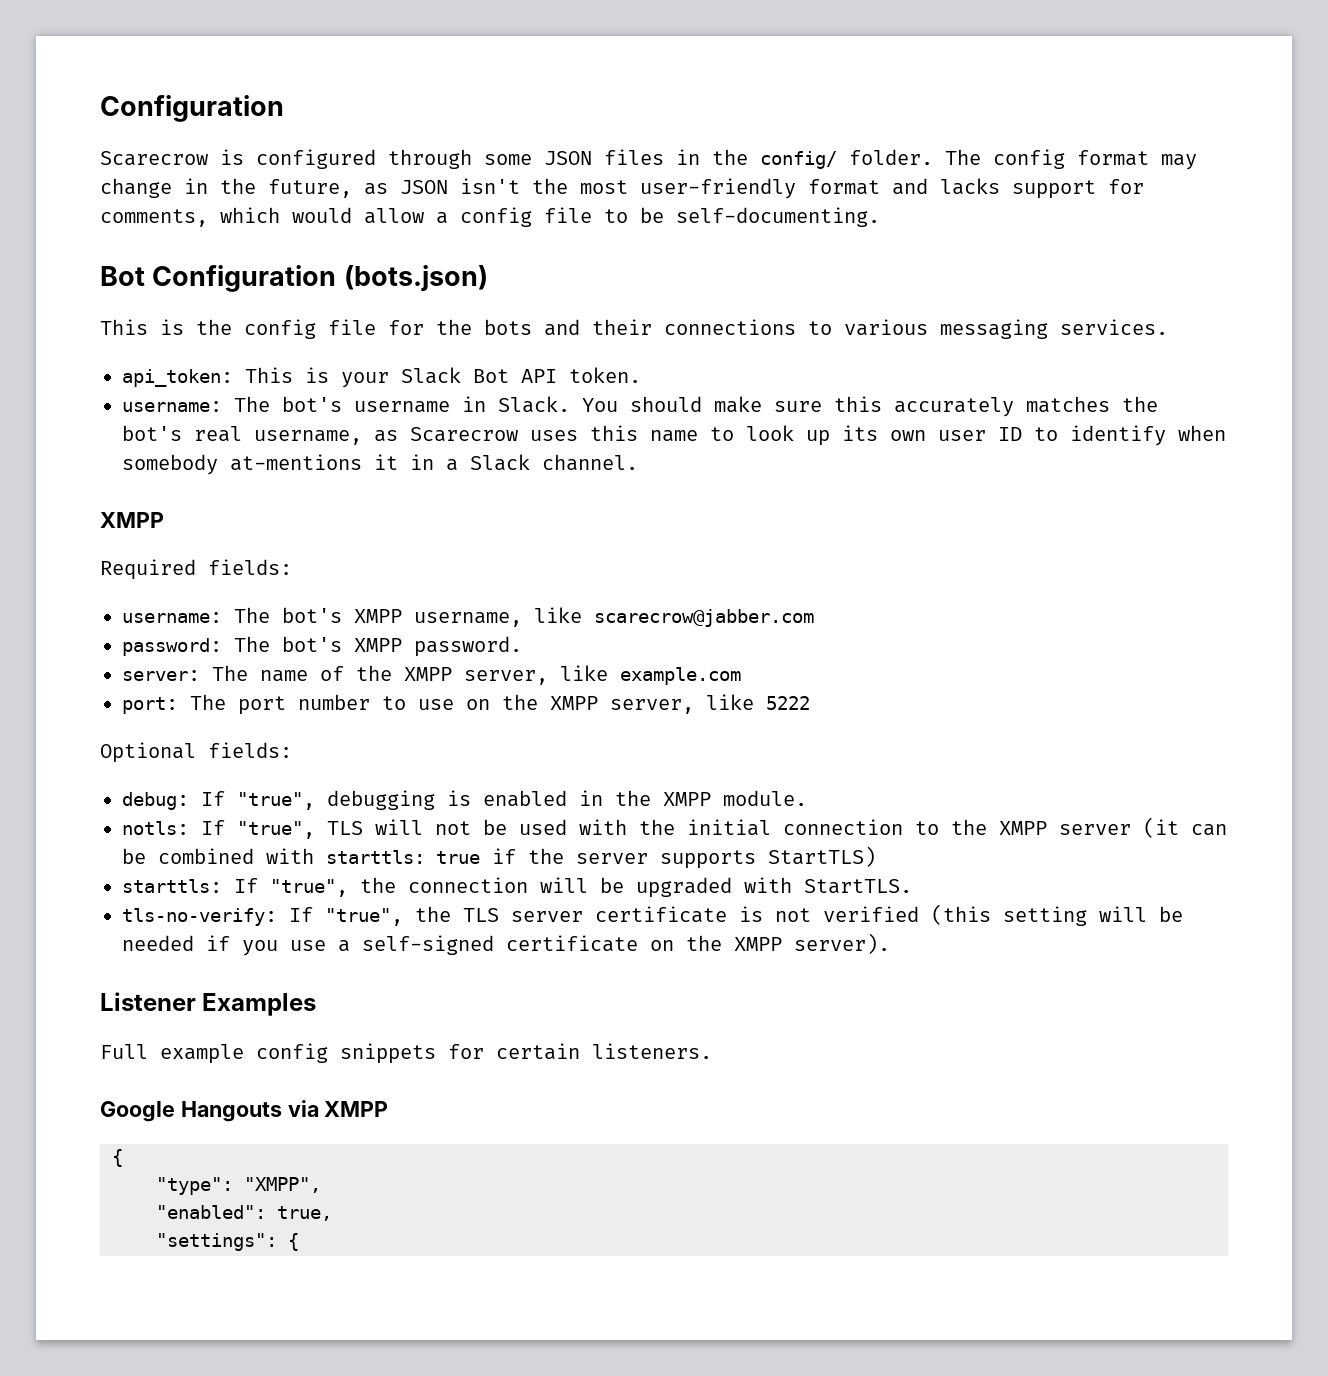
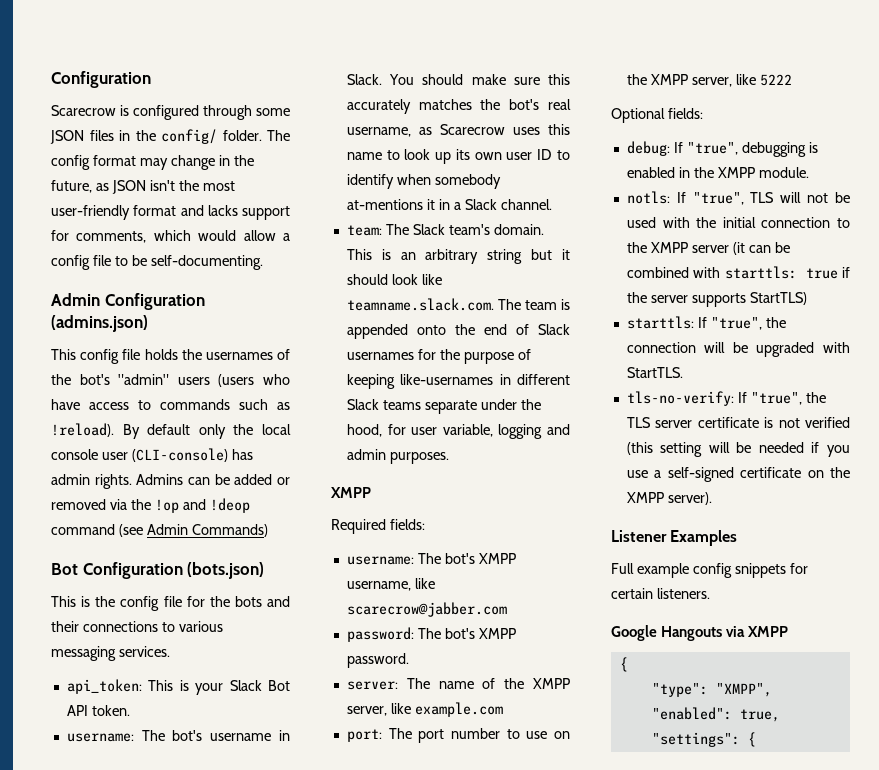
(880, 217) none -> [51,293,205,310] [51,315,148,332] [51,349,290,364] [51,374,290,387] [51,399,290,410] [51,423,291,439] [51,448,253,462] [51,474,290,489] [51,498,250,513] [51,524,268,537] // Admin Configuration (admins.json) // This config file holds the usernames of the bot's "admin" users (users who have access to commands such as !reload). By default only the local console user (CLI-console) has admin rights. Admins can be added or removed via the !op and !deop command (see Admin Commands)
(638, 462) none -> [346,224,544,236] [346,249,570,264] [346,274,442,285] [346,298,570,311] [346,324,570,339] [346,349,531,364] [346,374,570,389] [346,399,541,414] [346,424,570,439] [346,449,449,464] // team: The Slack team's domain. This is an arbitrary string but it should look like teamname.slack.com. The team is appended onto the end of Slack usernames for the purpose of keeping like-usernames in different Slack teams separate under the hood, for user variable, logging and admin purposes.

